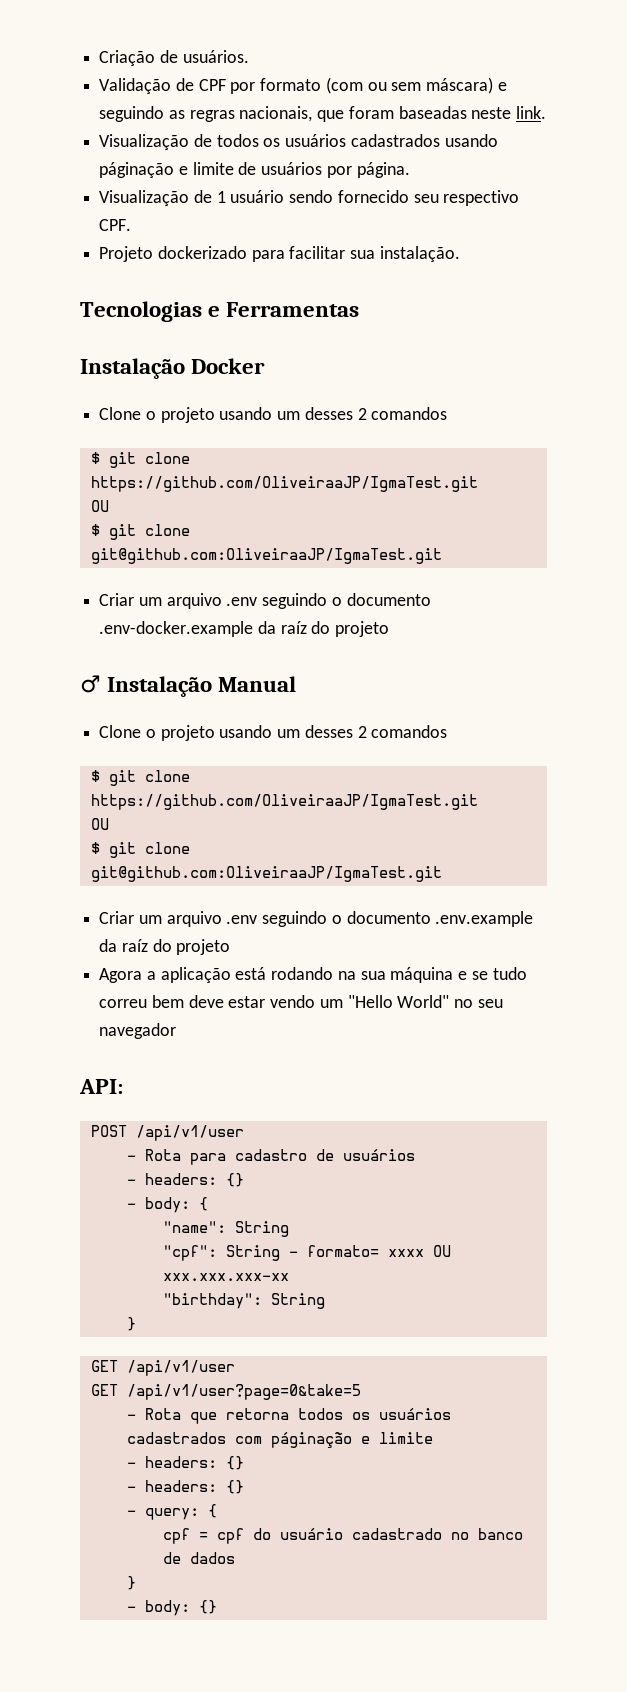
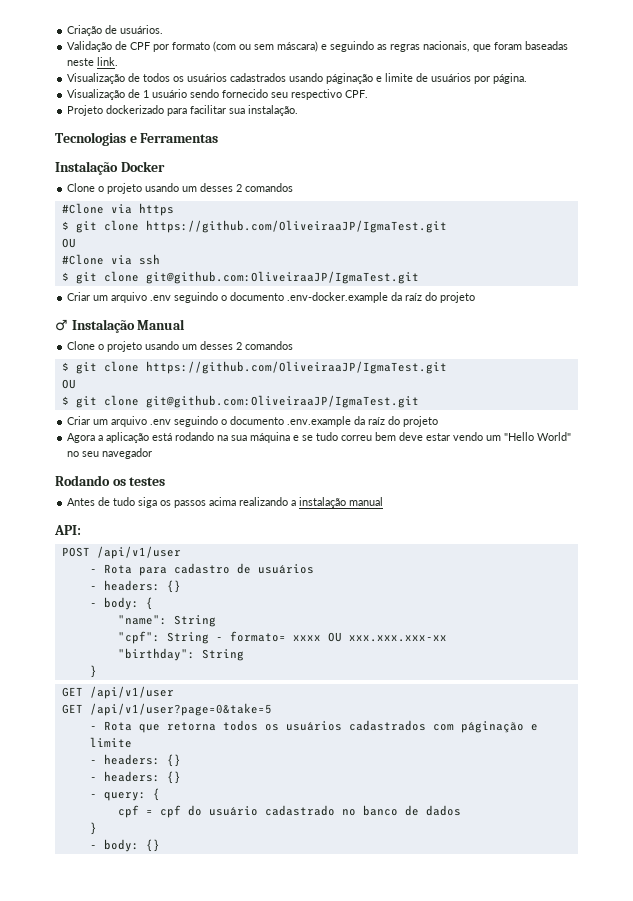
[90,452,190,468] [90,476,478,492] [90,500,109,512] // $ git clone https://github.com/OliveiraaJP/IgmaTest.git // OU -> [61,203,174,216] [61,220,447,233] [61,238,76,248] [61,254,160,265] // #Clone via https // $ git clone https://github.com/OliveiraaJP/IgmaTest.git // OU // #Clone via ssh
(177, 1031) none -> [55,475,166,486] [67,497,384,508] // Rodando os testes // Antes de tudo siga os passos acima realizando a instalação manual

